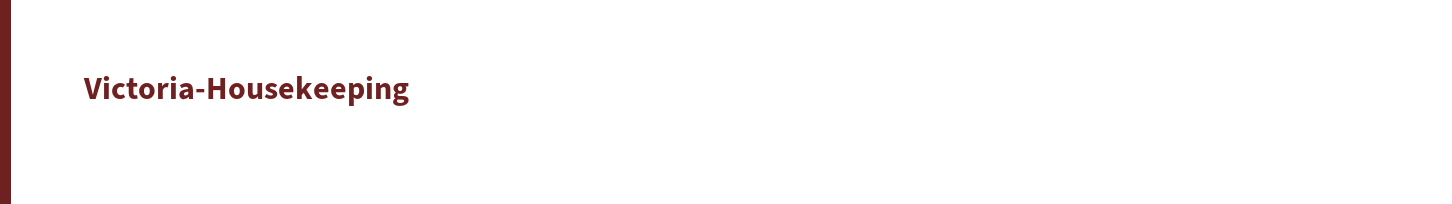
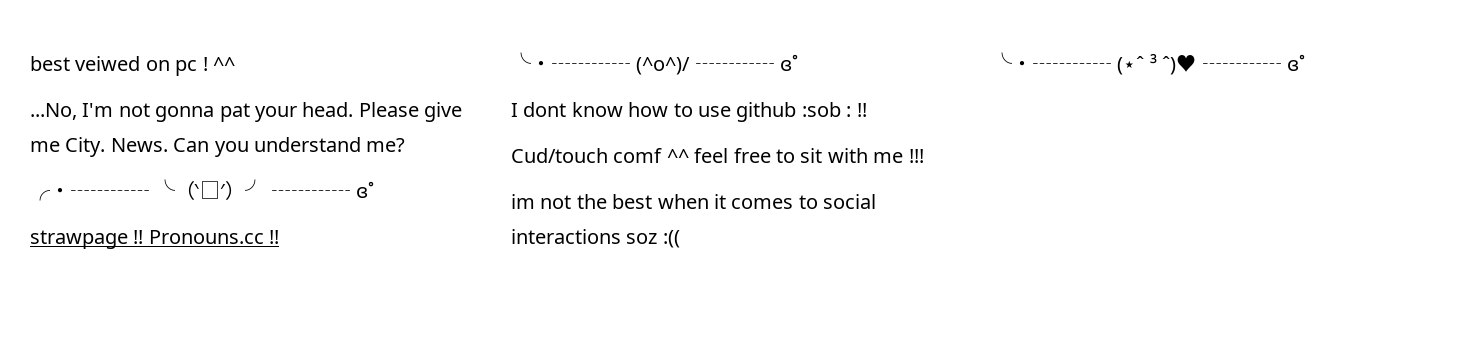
[83,76,409,106] Victoria-Housekeeping -> [30,56,236,76] [30,102,463,122] [30,137,406,157] [30,179,375,201] [30,230,280,249] [511,52,799,75] [511,102,867,122] [511,148,924,163] [511,194,877,209] [511,229,680,248] [992,52,1305,75] best veiwed on pc ! ^^ // ...No, I'm not gonna pat your head. Please give me City. News. Can you understand me? // ╭・┄┄┄┄ ╰（‵□′）╯ ┄┄┄┄ ɞ˚ // strawpage !! Pronouns.cc !! // ╰・┄┄┄┄ (^o^)/ ┄┄┄┄ ɞ˚ // I dont know how to use github :sob : !! // Cud/touch comf ^^ feel free to sit with me !!! // im not the best when it comes to social interactions soz :(( // ╰・┄┄┄┄ (⋆ˆ ³ ˆ)♥ ┄┄┄┄ ɞ˚

